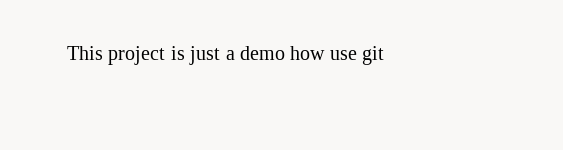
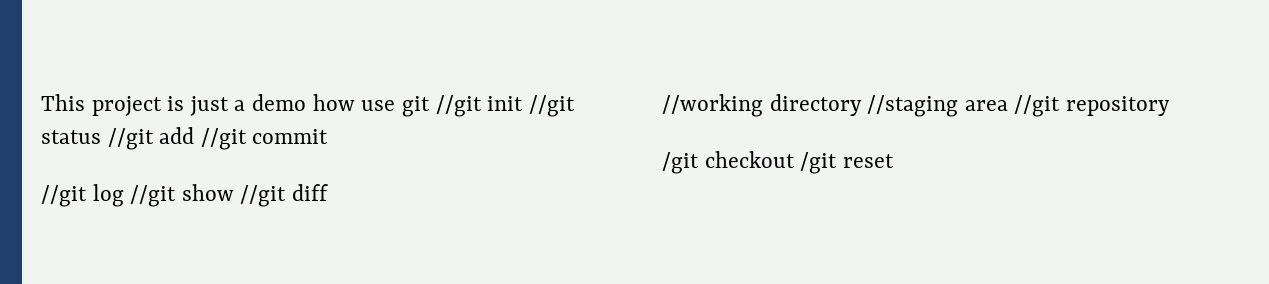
(385, 55) none -> [435,95,575,117] [41,127,329,150] [41,184,329,207] [662,94,1171,117] [662,151,894,174] //git init //git status //git add //git commit // //git log //git show //git diff // //working directory //staging area //git repository // /git checkout /git reset

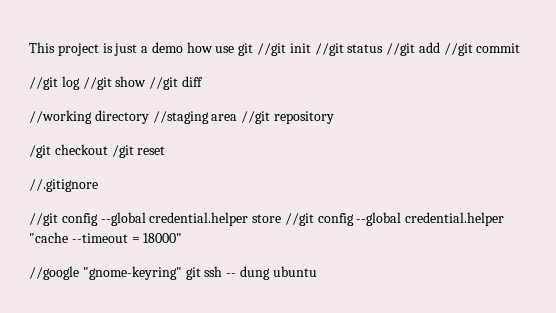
(894, 161) none -> [29,179,98,192] [29,212,505,226] [29,232,183,243] [29,266,317,280] // //.gitignore // //git config --global credential.helper store //git config --global credential.helper "cache --timeout = 18000" // //google "gnome-keyring" git ssh -- dung ubuntu

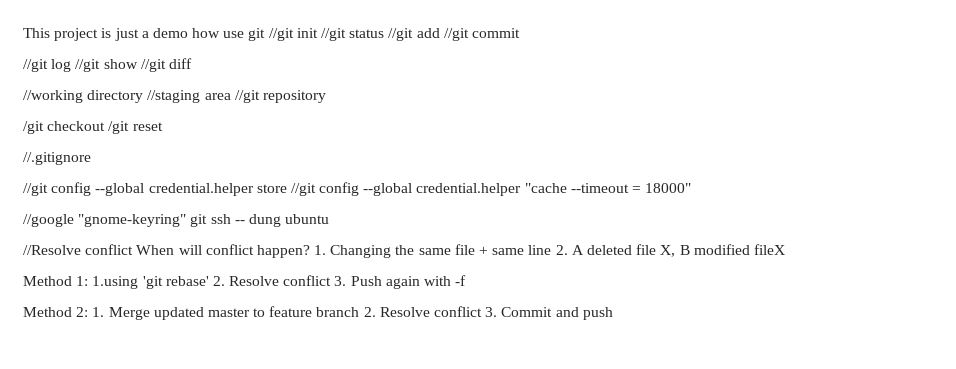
(317, 271) none -> [23,244,785,258] [23,275,467,289] [23,306,613,320] // //Resolve conflict When will conflict happen? 1. Changing the same file + same line 2. A deleted file X, B modified fileX // Method 1: 1.using 'git rebase' 2. Resolve conflict 3. Push again with -f // Method 2: 1. Merge updated master to feature branch 2. Resolve conflict 3. Commit and push

